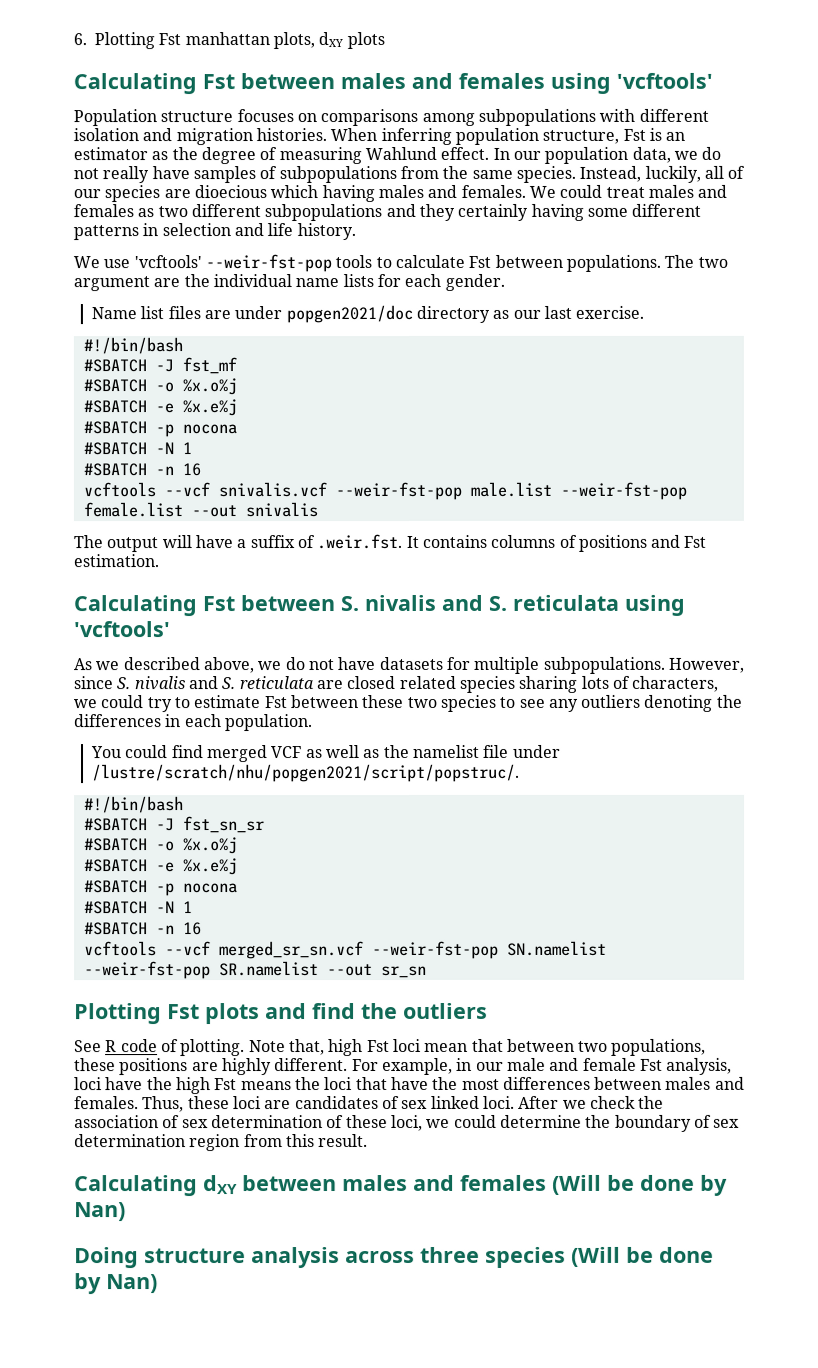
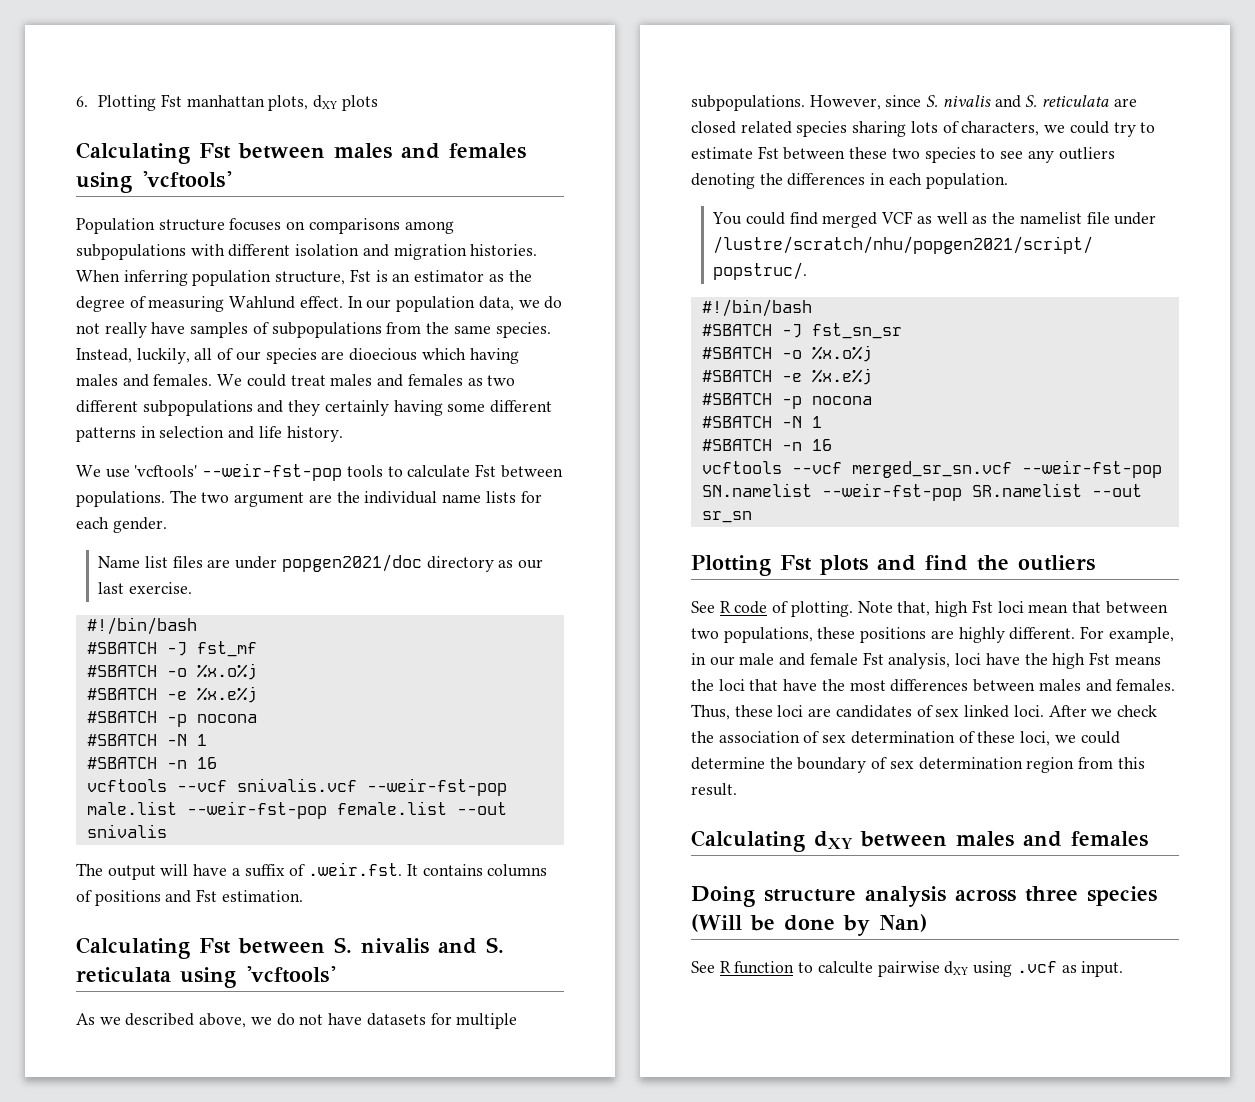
[552,1174,728,1196] [74,1202,126,1222] (Will be done by Nan) -> (1148, 839) none
(158, 1284) none -> [691,961,1124,977] // See R function to calculte pairwise dXY using .vcf as input.

